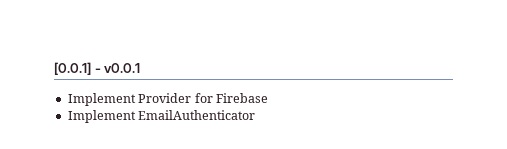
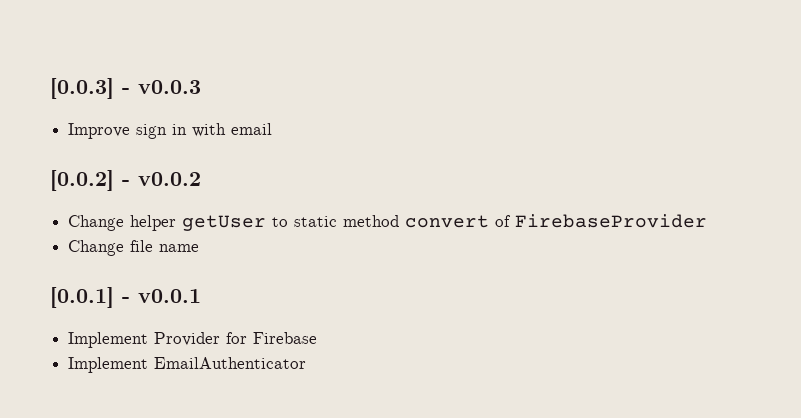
(54, 68) none -> [50,78,201,99] [68,123,273,139] [50,170,201,191] [68,214,708,231] [68,240,200,256] [0.0.3] - v0.0.3 // Improve sign in with email // [0.0.2] - v0.0.2 // Change helper getUser to static method convert of FirebaseProvider // Change file name //

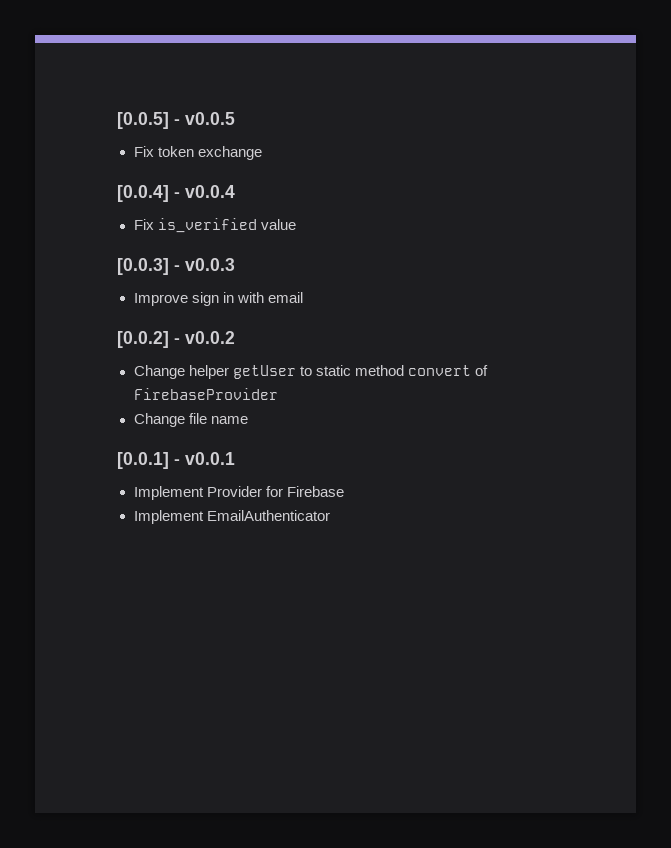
(50, 88) none -> [117,112,235,129] [133,146,262,160] [117,185,235,202] [133,218,296,233] [0.0.5] - v0.0.5 // Fix token exchange // [0.0.4] - v0.0.4 // Fix is_verified value //

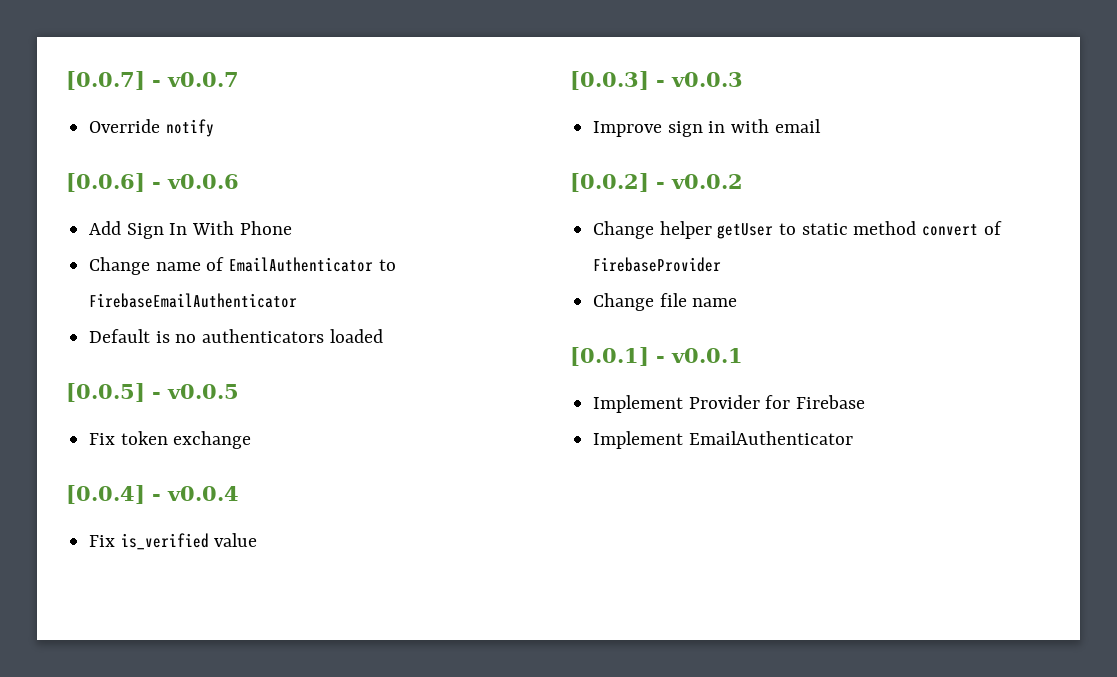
(117, 120) none -> [66,71,239,90] [89,119,214,137] [66,173,239,192] [89,221,292,239] [89,257,396,275] [89,293,298,308] [89,329,383,343] [0.0.7] - v0.0.7 // Override notify // [0.0.6] - v0.0.6 // Add Sign In With Phone // Change name of EmailAuthenticator to FirebaseEmailAuthenticator // Default is no authenticators loaded //

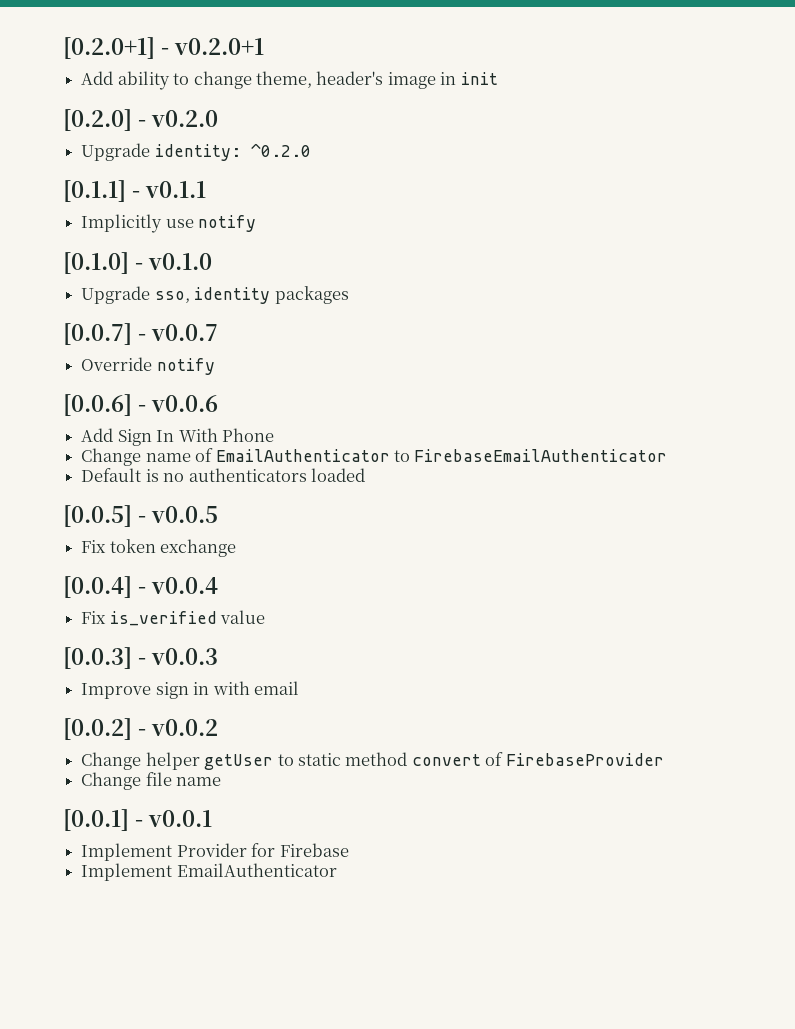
(66, 80) none -> [63,37,264,59] [81,71,498,90] [63,109,218,131] [81,143,311,161] [63,180,206,202] [81,214,257,233] [63,252,212,274] [81,286,349,304] [0.2.0+1] - v0.2.0+1 // Add ability to change theme, header's image in init // [0.2.0] - v0.2.0 // Upgrade identity: ^0.2.0 // [0.1.1] - v0.1.1 // Implicitly use notify // [0.1.0] - v0.1.0 // Upgrade sso, identity packages //

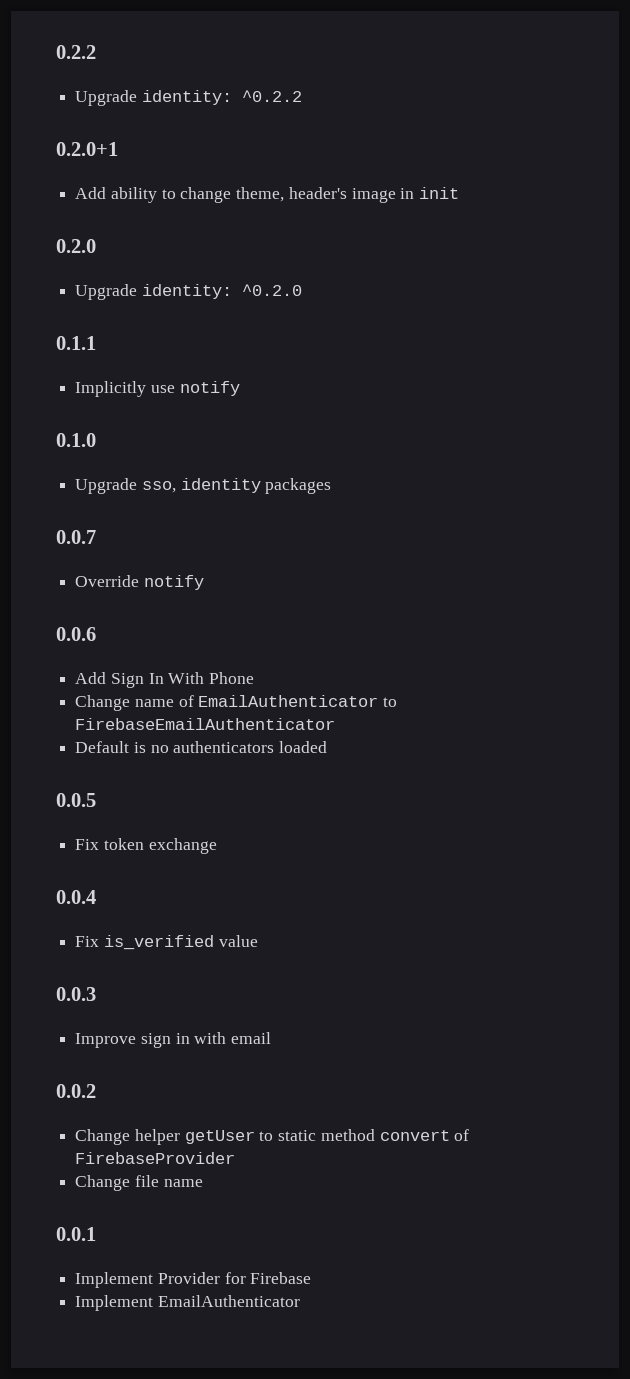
[63,37,264,59] [0.2.0+1] - v0.2.0+1 -> [56,45,96,59] [75,90,302,106] [56,142,118,156] 0.2.2 // Upgrade identity: ^0.2.2 // 0.2.0+1
[63,109,218,131] [0.2.0] - v0.2.0 -> [56,239,96,253] 0.2.0
[63,180,206,202] [0.1.1] - v0.1.1 -> [56,336,96,350] 0.1.1
[63,252,212,274] [0.1.0] - v0.1.0 -> [56,433,96,447] 0.1.0
[63,323,218,345] [0.0.7] - v0.0.7 -> [56,530,96,544] 0.0.7
[63,394,218,416] [0.0.6] - v0.0.6 -> [56,627,96,641] 0.0.6
[63,505,218,527] [0.0.5] - v0.0.5 -> [56,793,96,807] 0.0.5
[63,576,218,598] [0.0.4] - v0.0.4 -> [56,890,96,904] 0.0.4
[63,647,218,669] [0.0.3] - v0.0.3 -> [56,987,96,1001] 0.0.3
[63,718,218,740] [0.0.2] - v0.0.2 -> [56,1084,96,1098] 0.0.2
[63,809,212,831] [0.0.1] - v0.0.1 -> [56,1227,96,1241] 0.0.1

